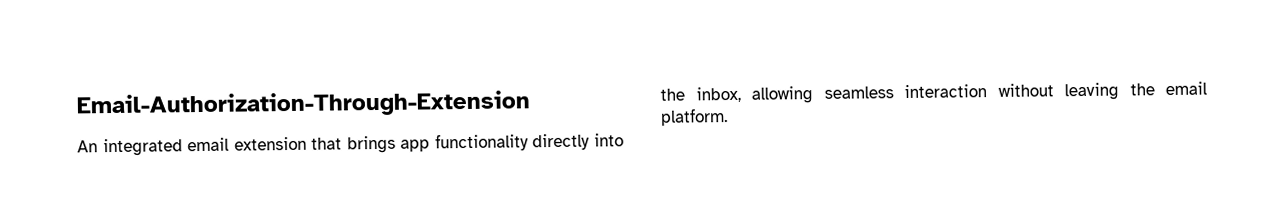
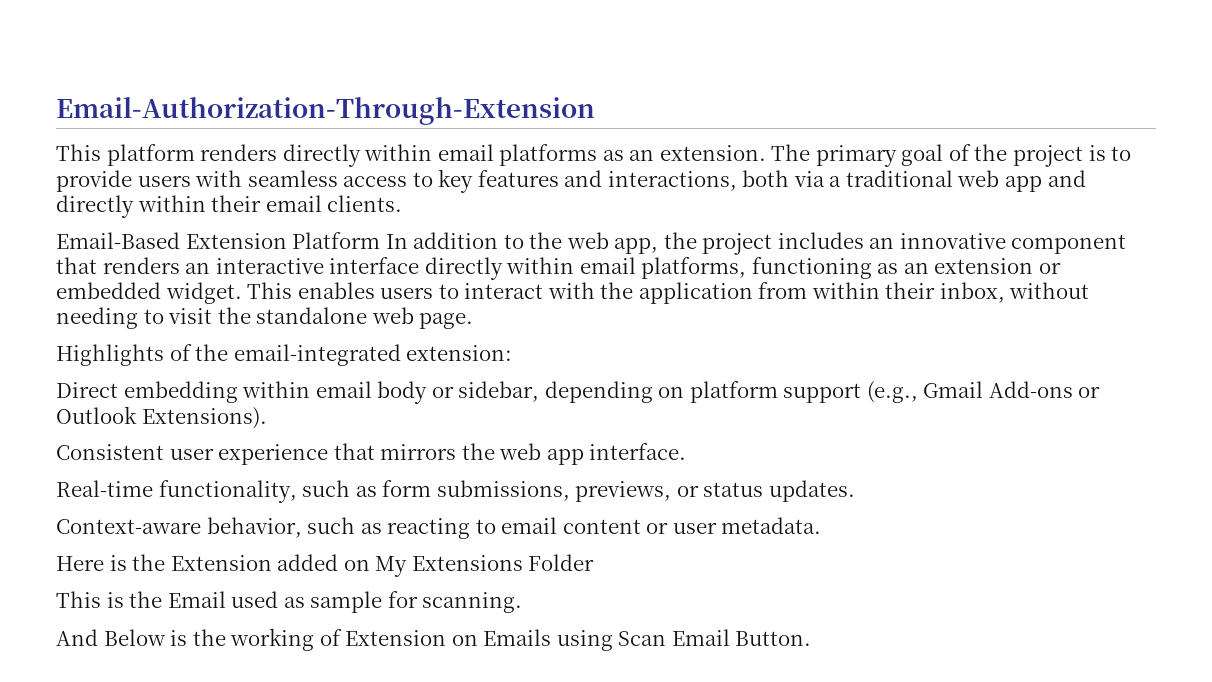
[77,133,624,157] [660,81,1207,104] [660,108,728,126] An integrated email extension that brings app functionality directly into the inbox, allowing seamless interaction without leaving the email platform. -> [56,144,1132,167] [56,169,1086,193] [56,195,403,218] [56,232,1127,255] [56,257,1061,280] [56,282,1090,304] [56,307,474,329] [56,344,513,366] [56,381,1101,404] [56,406,267,429] [56,443,687,465] [56,480,855,503] [56,517,822,539] [56,554,595,577] [56,591,523,613] [56,628,812,651] This platform renders directly within email platforms as an extension. The primary goal of the project is to provide users with seamless access to key features and interactions, both via a traditional web app and directly within their email clients. // Email-Based Extension Platform In addition to the web app, the project includes an innovative component that renders an interactive interface directly within email platforms, functioning as an extension or embedded widget. This enables users to interact with the application from within their inbox, without needing to visit the standalone web page. // Highlights of the email-integrated extension: // Direct embedding within email body or sidebar, depending on platform support (e.g., Gmail Add-ons or Outlook Extensions). // Consistent user experience that mirrors the web app interface. // Real-time functionality, such as form submissions, previews, or status updates. // Context-aware behavior, such as reacting to email content or user metadata. // Here is the Extension added on My Extensions Folder // This is the Email used as sample for scanning. // And Below is the working of Extension on Emails using Scan Email Button.

